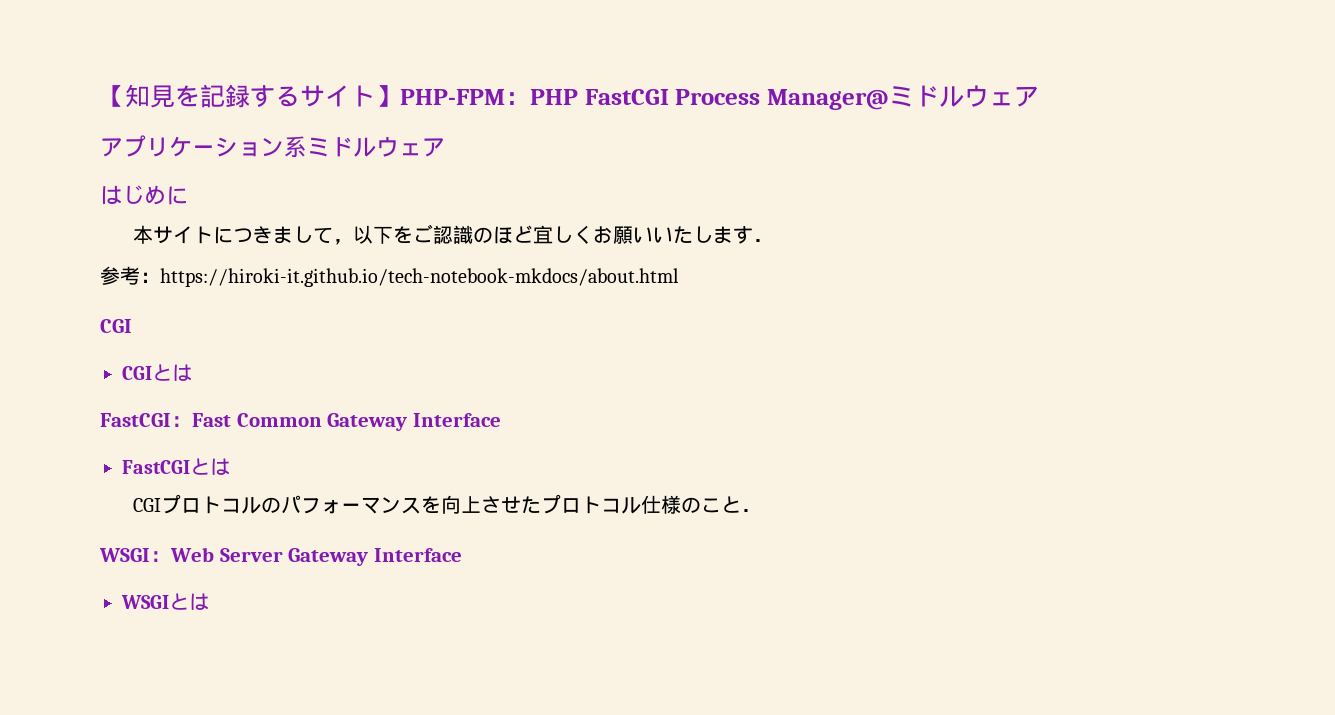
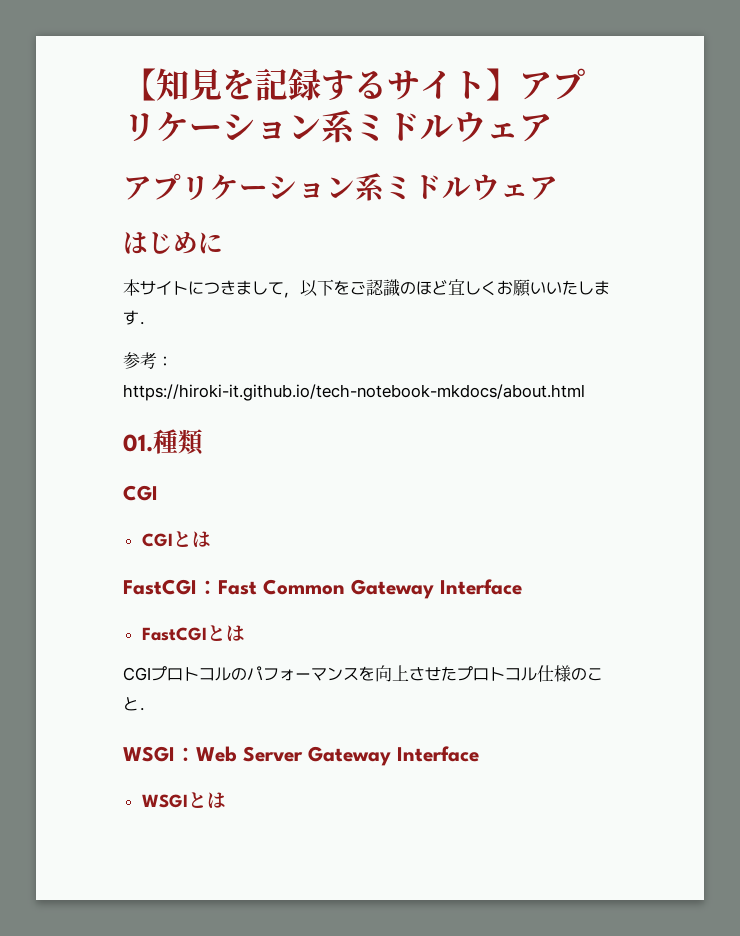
[400,89,889,110] PHP-FPM：PHP FastCGI Process Manager@ -> [519,68,585,100] [123,110,355,143] アプリケーション系
(679, 277) none -> [123,429,204,455] // 01.種類

